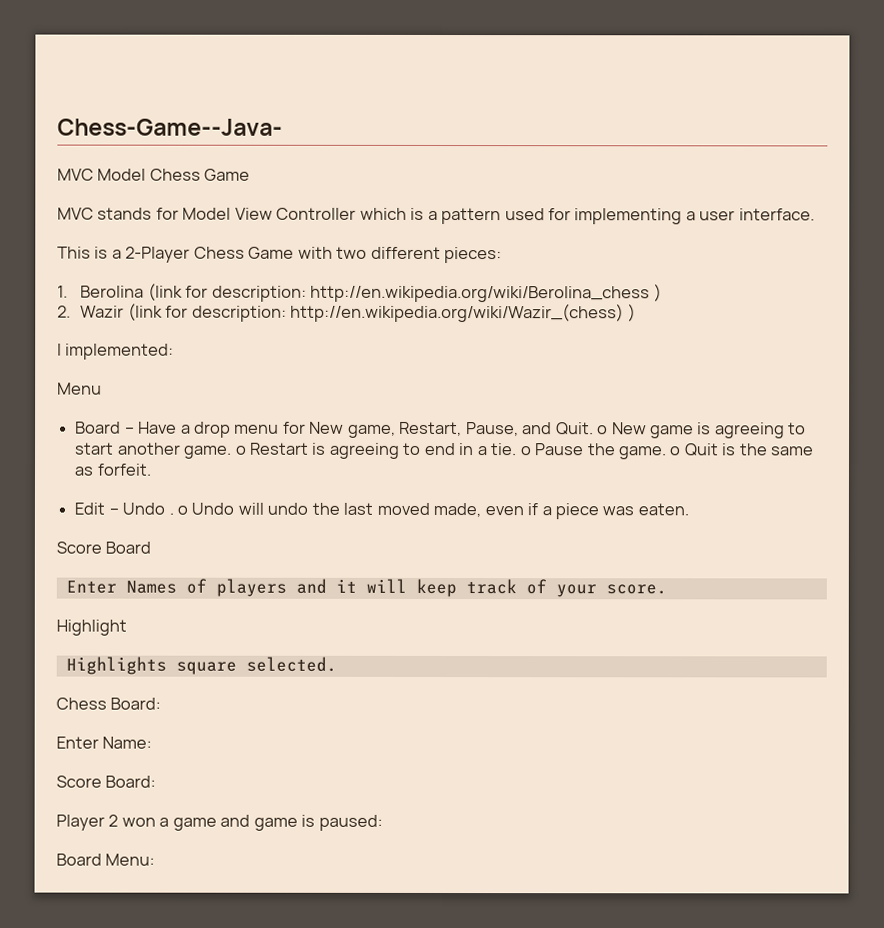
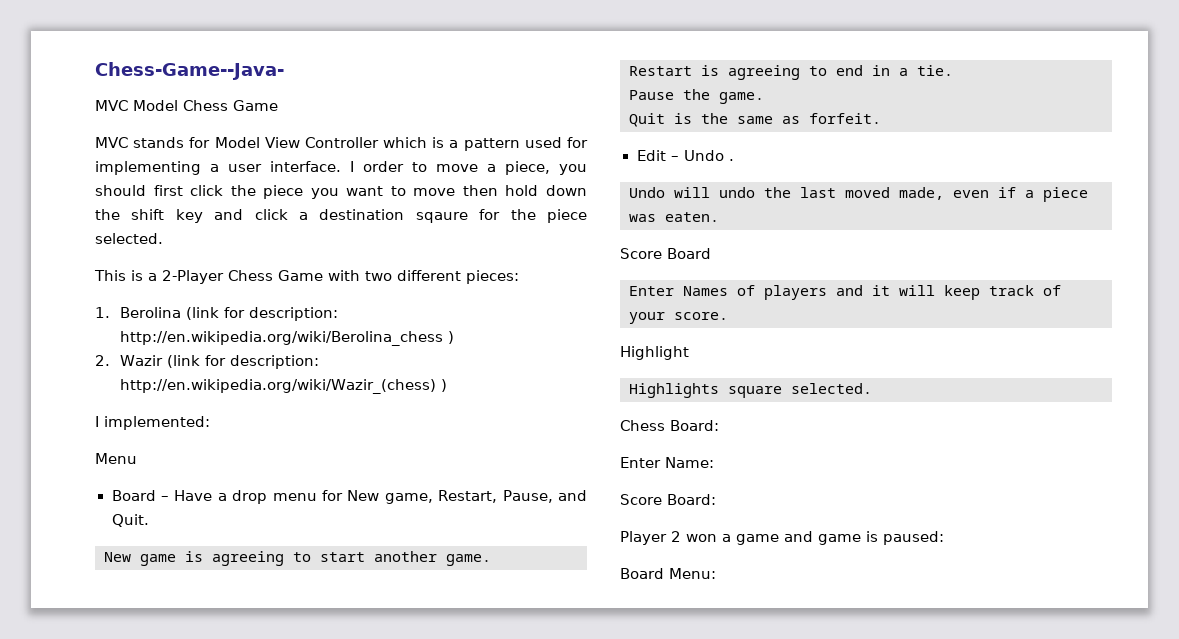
(815, 214) none -> [350,161,587,175] [95,185,587,199] [95,209,587,223] [95,233,163,244] I order to move a piece, you should first click the piece you want to move then hold down the shift key and click a destination sqaure for the piece selected.
[597,425,609,435] o -> (149, 520) //
[235,445,247,455] o -> (491, 560) //
[520,446,532,456] o -> (953, 70) //
[670,446,682,456] o -> (764, 98) //
[176,505,188,515] o -> (734, 160) //

